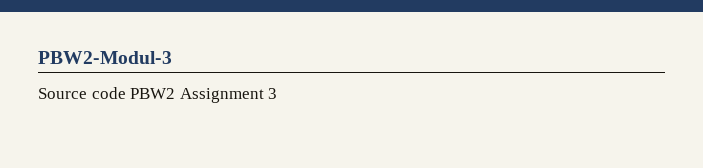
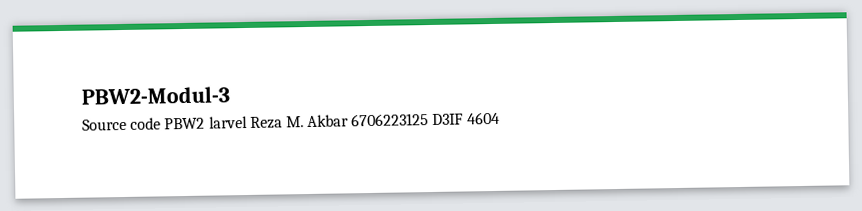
[179,88,278,103] Assignment 3 -> [208,111,500,129] larvel Reza M. Akbar 6706223125 D3IF 4604

